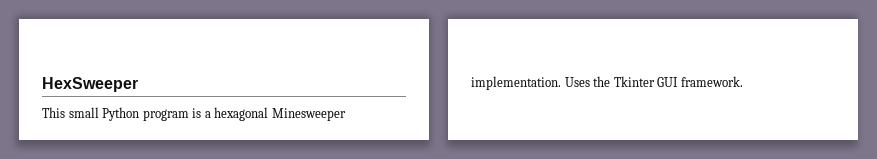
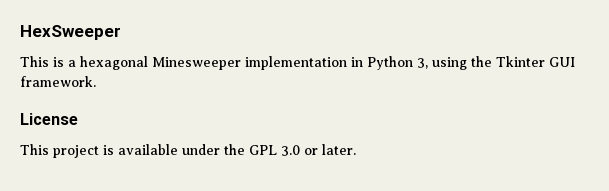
[68,107,189,121] small Python program -> (49, 61) none
[471,76,590,90] implementation. Uses -> [245,56,467,70] implementation in Python 3, using
(743, 81) none -> [20,113,78,125] [20,144,356,158] // License // This project is available under the GPL 3.0 or later.

